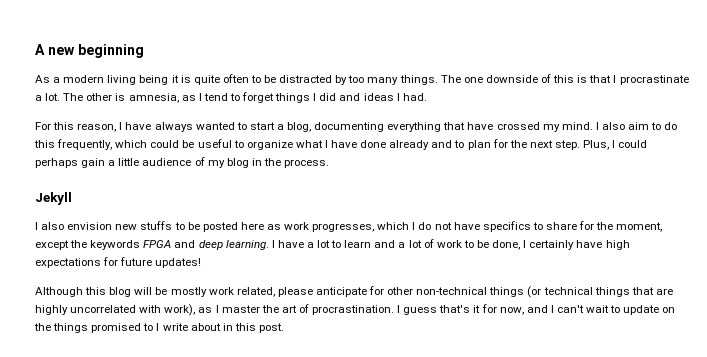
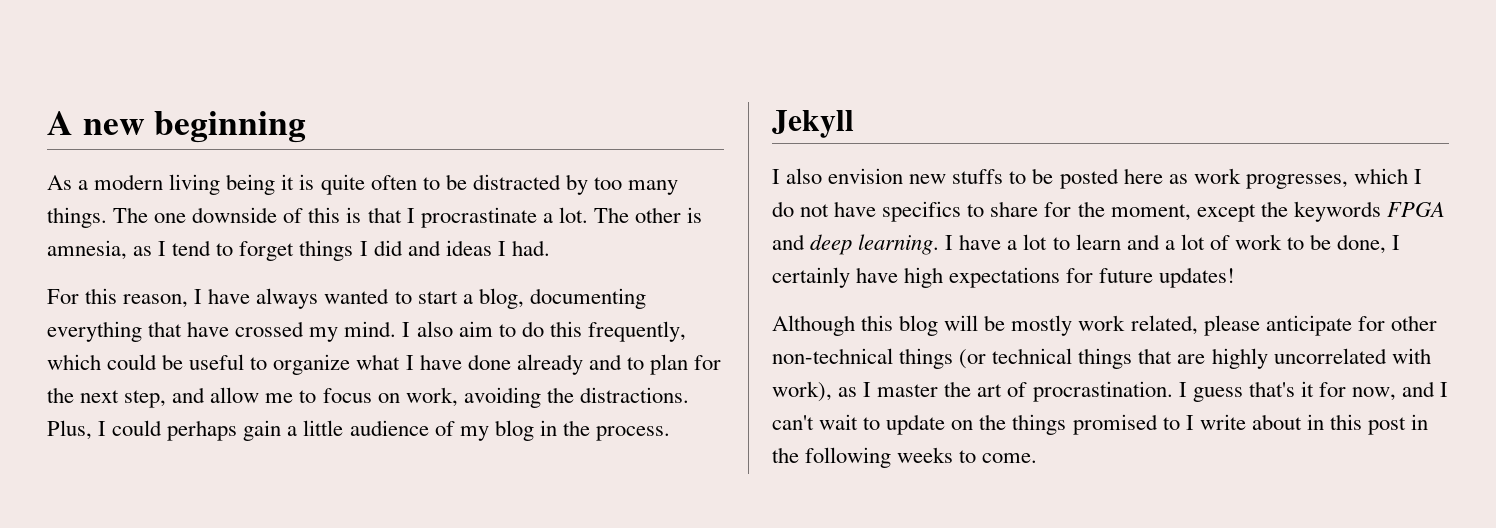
[554,140,580,150] step. -> [124,387,689,408] step, and allow me to focus on work, avoiding the distractions.
[258,323,284,333] post. -> [1368,414,1429,435] [772,447,1038,468] post in the following weeks to come.

